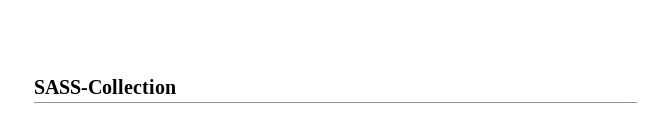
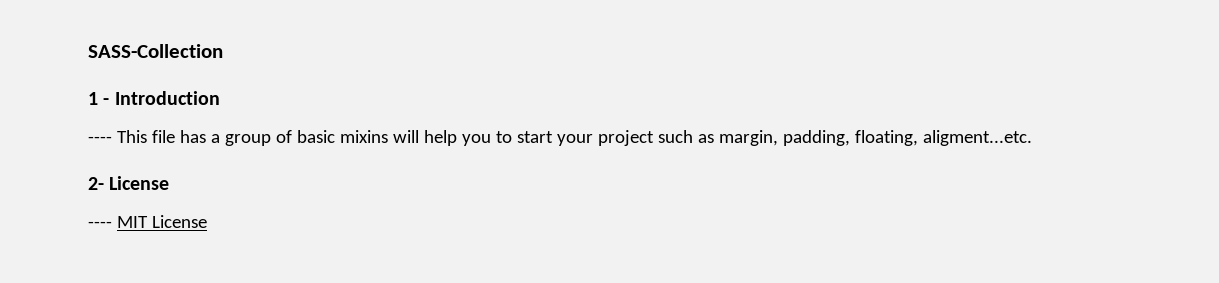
(176, 86) none -> [88,91,220,105] [88,130,1032,146] [88,176,170,190] [88,215,207,228] // 1 - Introduction // ---- This file has a group of basic mixins will help you to start your project such as margin, padding, floating, aligment...etc. // 2- License // ---- MIT License

